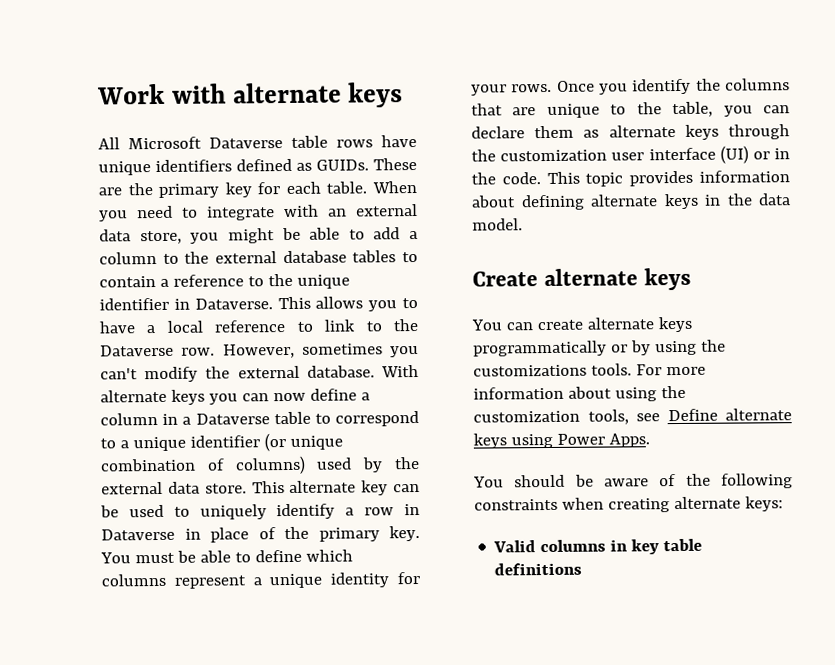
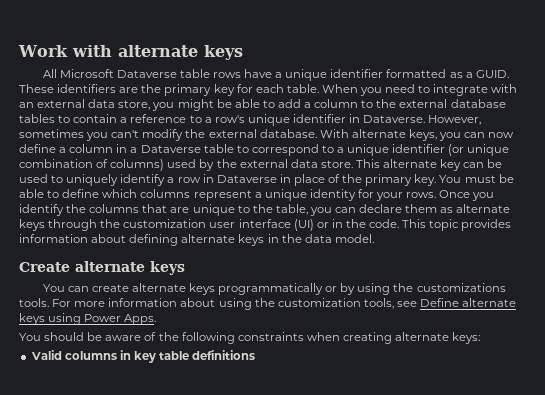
[98,158,417,176] unique identifiers defined as GUIDs. These -> [275,69,509,81] [19,84,117,93] a unique identifier formatted as a GUID. These identifiers
[267,273,293,287] the -> [204,115,245,123] a row's
[277,296,418,312] [99,318,418,334] [100,344,216,357] This allows you to have a local reference to link to the Dataverse row. -> (426, 119) none
[170,389,205,405] keys -> [408,129,437,141] keys,

